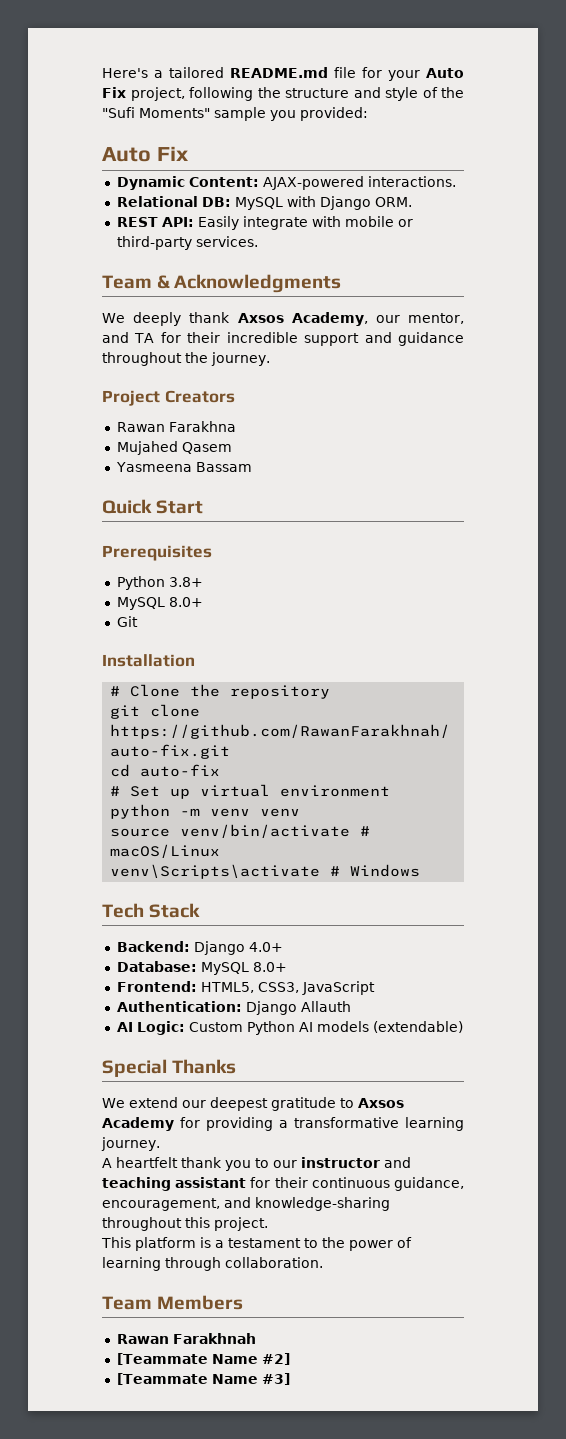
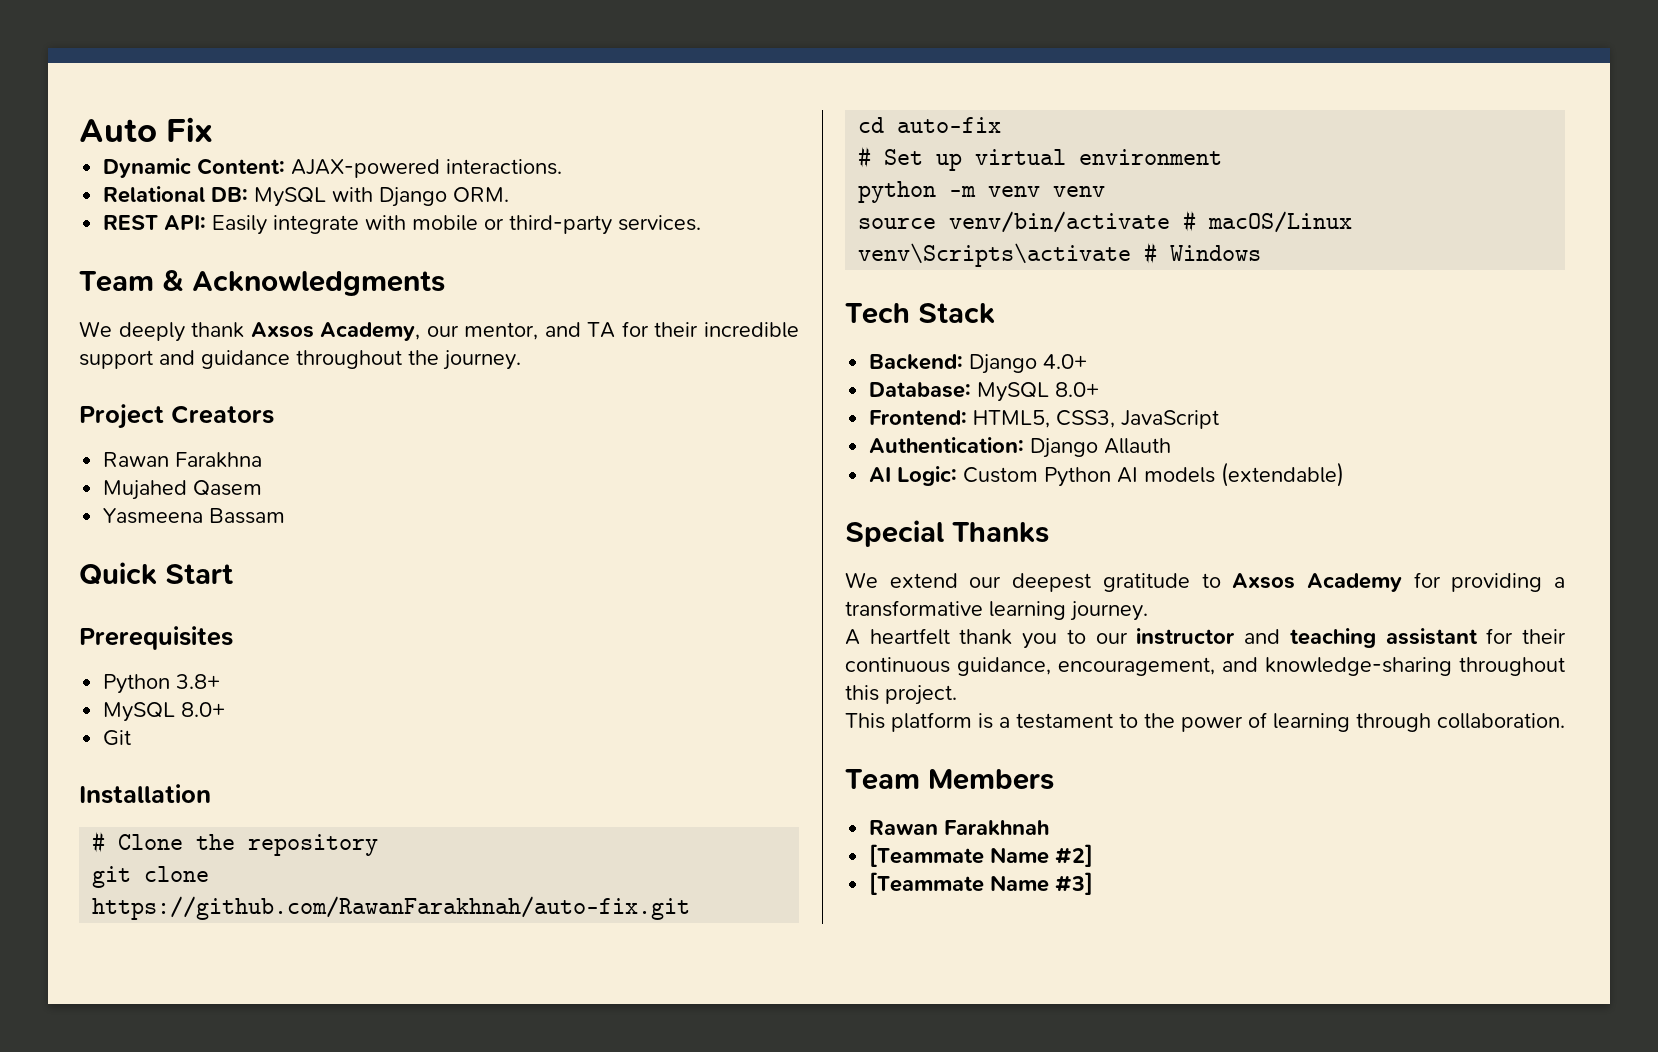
[102,67,464,81] [102,87,464,101] [102,107,368,121] Here's a tailored README.md file for your Auto Fix project, following the structure and style of the "Sufi Moments" sample you provided: // -> (79, 130) none

